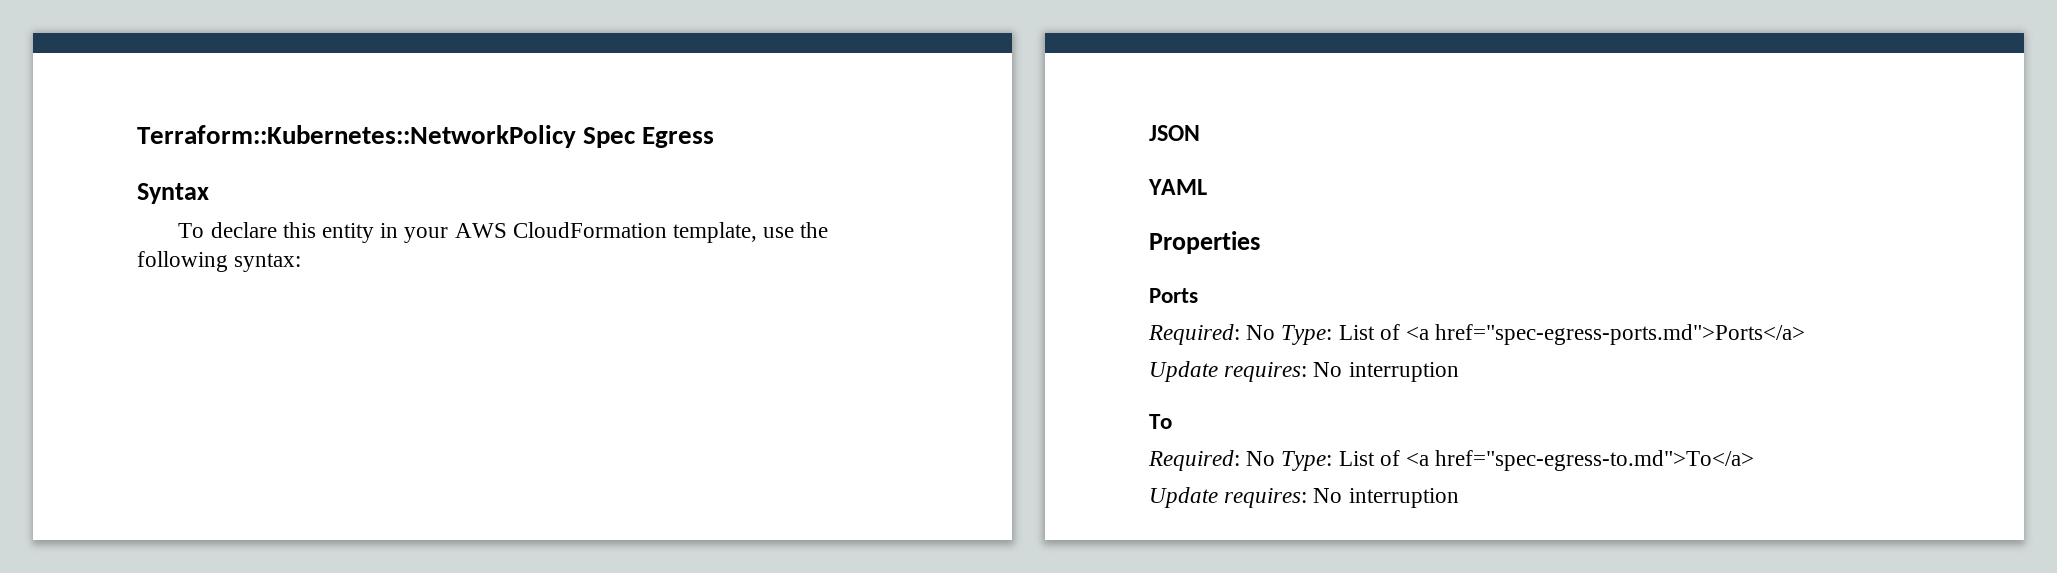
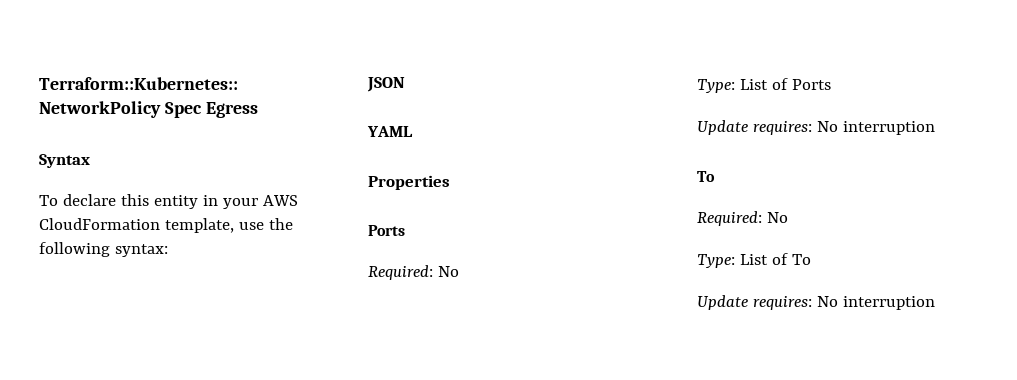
[1281,324,1806,345] Type: List of <a href="spec-egress-ports.md">Ports</a> -> [697,78,831,93] // Type: List of Ports
[1281,450,1755,471] Type: List of <a href="spec-egress-to.md">To</a> -> [697,253,811,268] // Type: List of To

